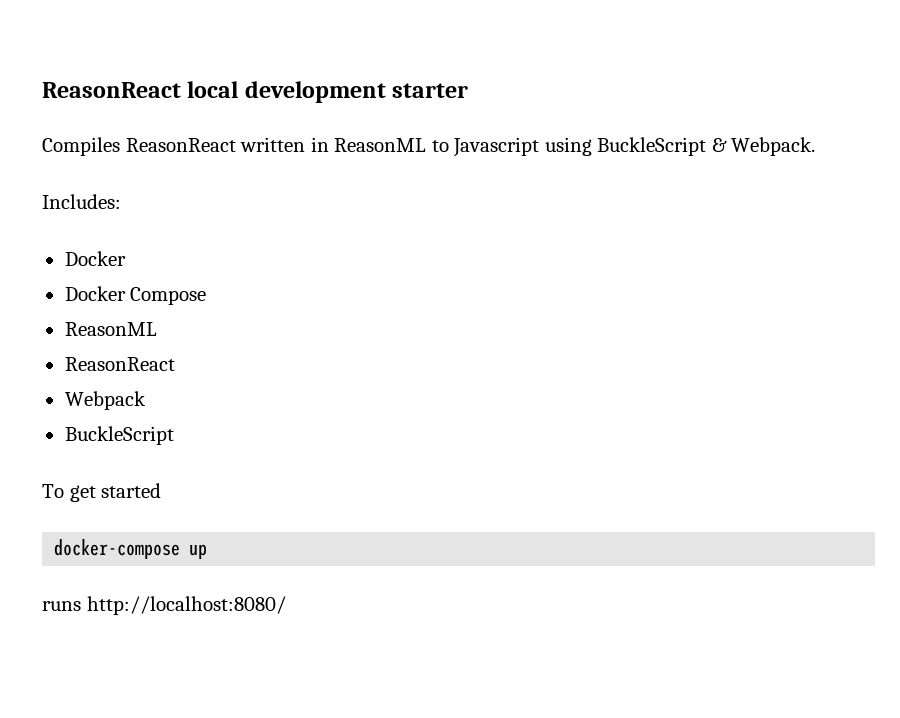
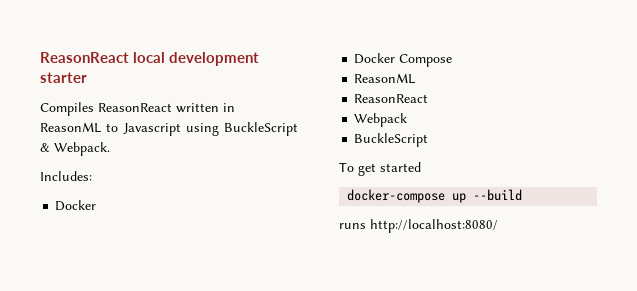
(208, 551) none -> [473,189,523,201] --build

